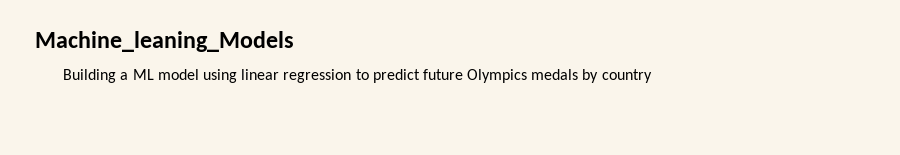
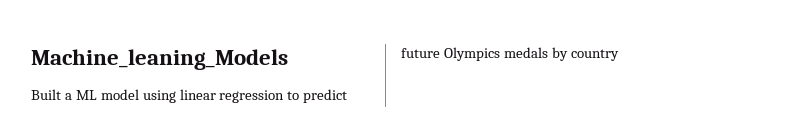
[63,69,117,83] Building -> [31,89,61,100] Built

